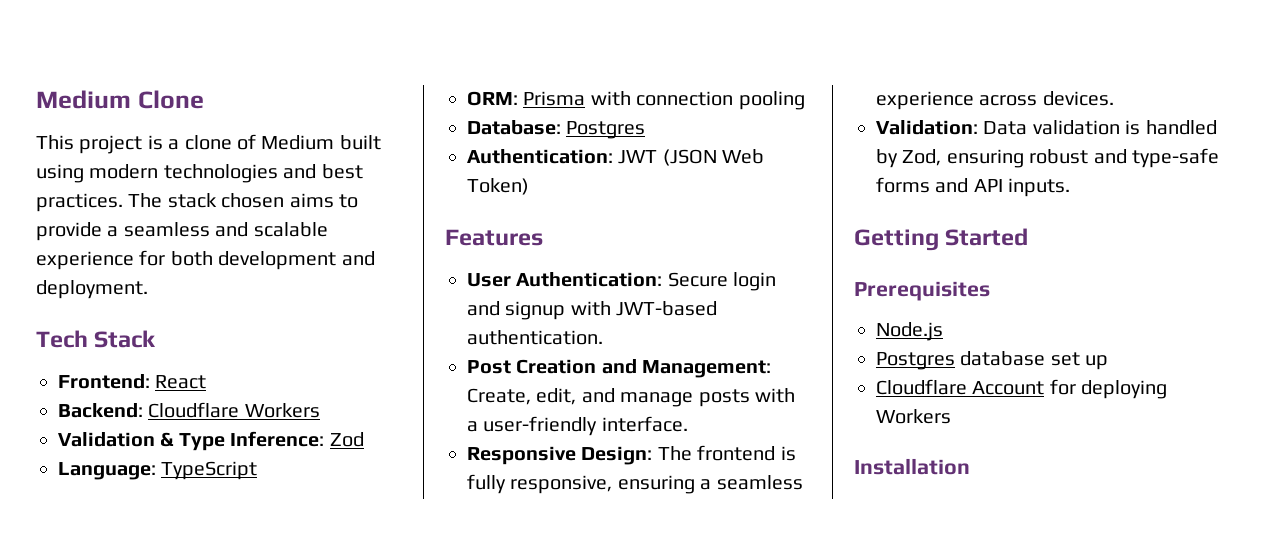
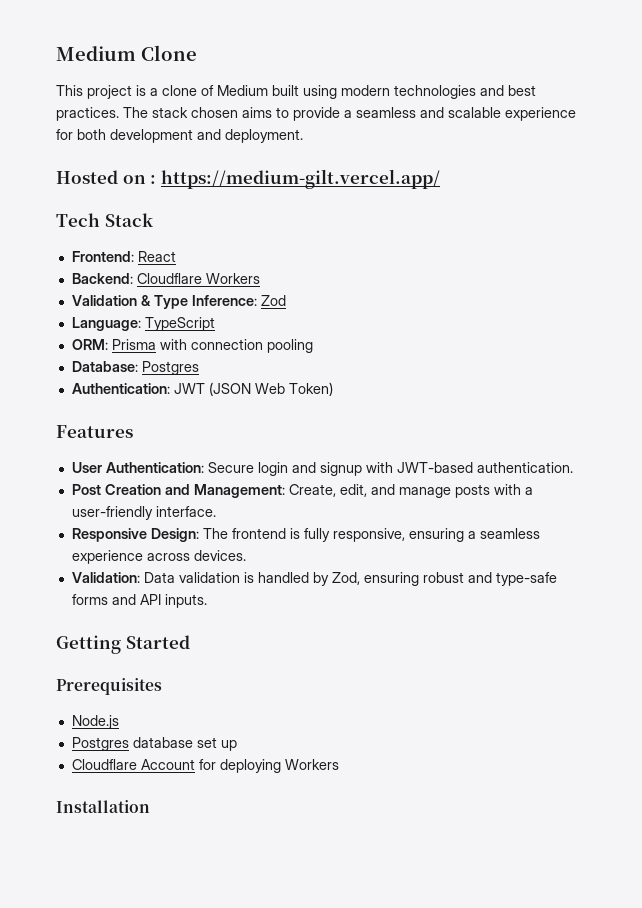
(148, 289) none -> [56,169,440,189] // Hosted on : https://medium-gilt.vercel.app/

